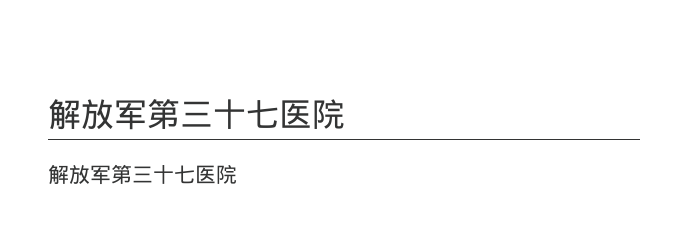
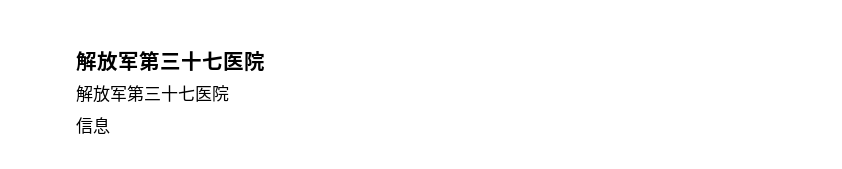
(237, 174) none -> [76,117,110,134] // 信息

